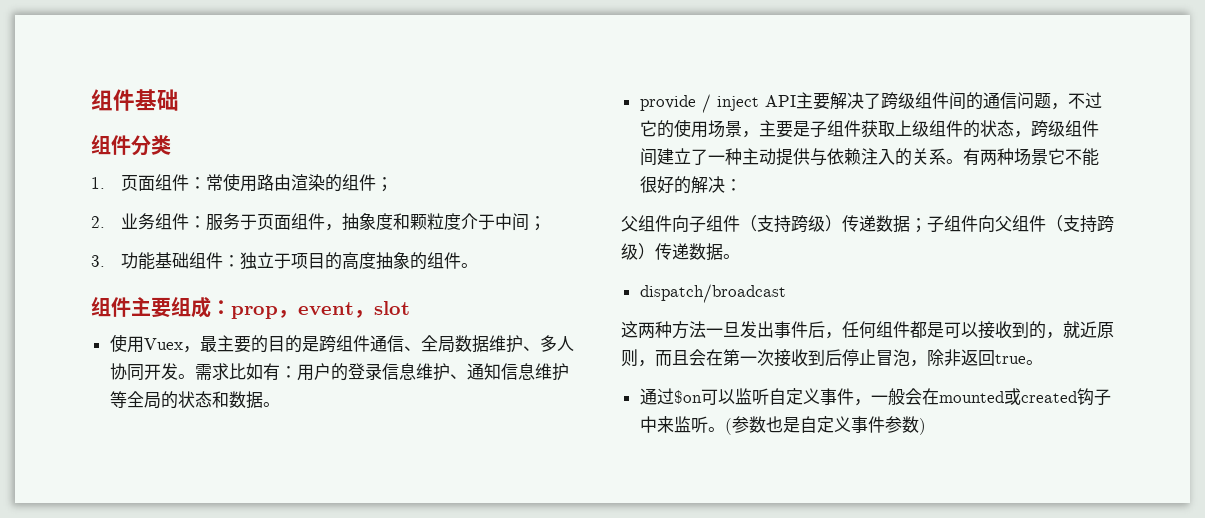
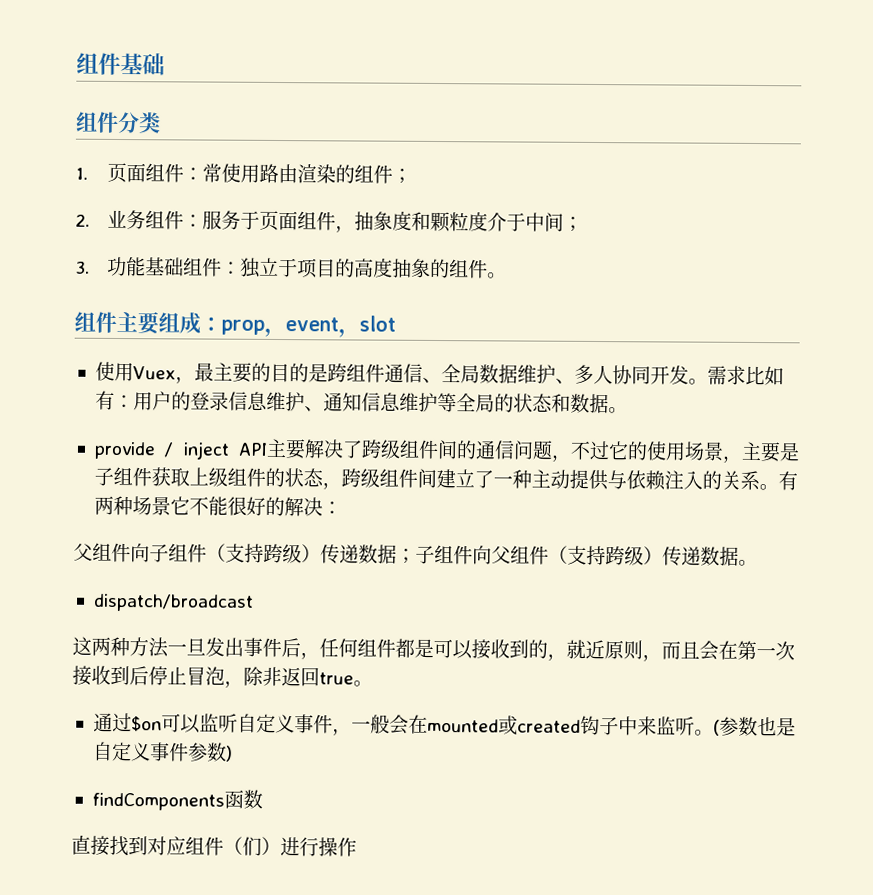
(926, 426) none -> [91,789,263,811] [71,835,357,857] // findComponents函数 // 直接找到对应组件（们）进行操作

